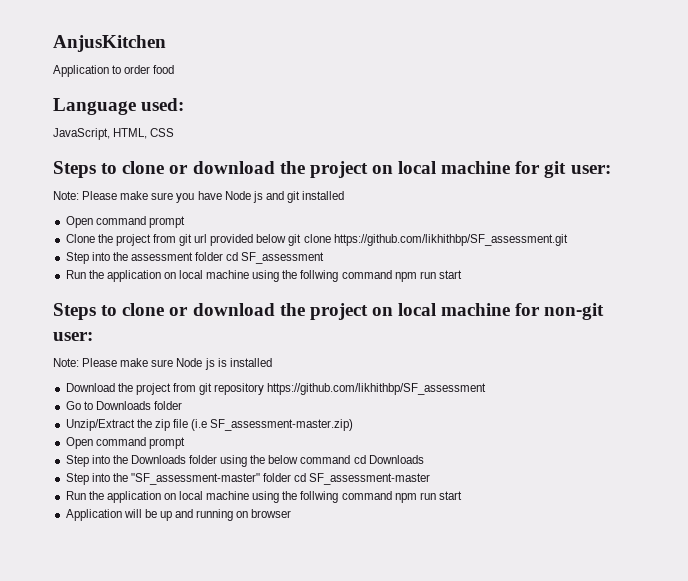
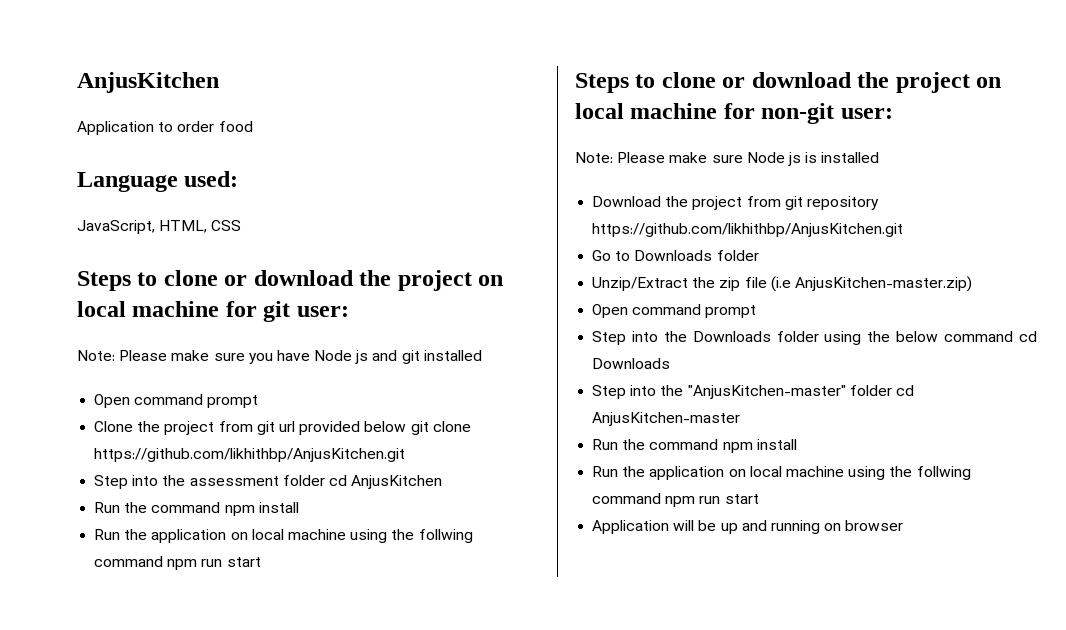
[333,234,568,246] https://github.com/likhithbp/SF_assessment.git -> [94,448,406,462] https://github.com/likhithbp/AnjusKitchen.git
[241,252,325,264] SF_assessment -> [351,475,443,489] [94,502,299,516] AnjusKitchen // Run the command npm install
[267,383,487,395] https://github.com/likhithbp/SF_assessment -> [592,223,904,237] https://github.com/likhithbp/AnjusKitchen.git
[210,419,354,431] SF_assessment-master.zip) -> [794,276,972,292] AnjusKitchen-master.zip)
[130,473,431,485] "SF_assessment-master" folder cd SF_assessment-master -> [687,385,914,399] [592,412,741,426] [592,439,797,453] "AnjusKitchen-master" folder cd AnjusKitchen-master // Run the command npm install

